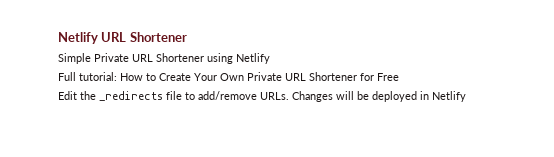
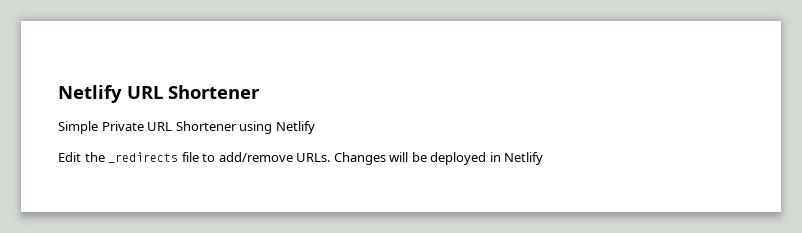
[58,72,399,81] // Full tutorial: How to Create Your Own Private URL Shortener for Free -> (315, 127) none

